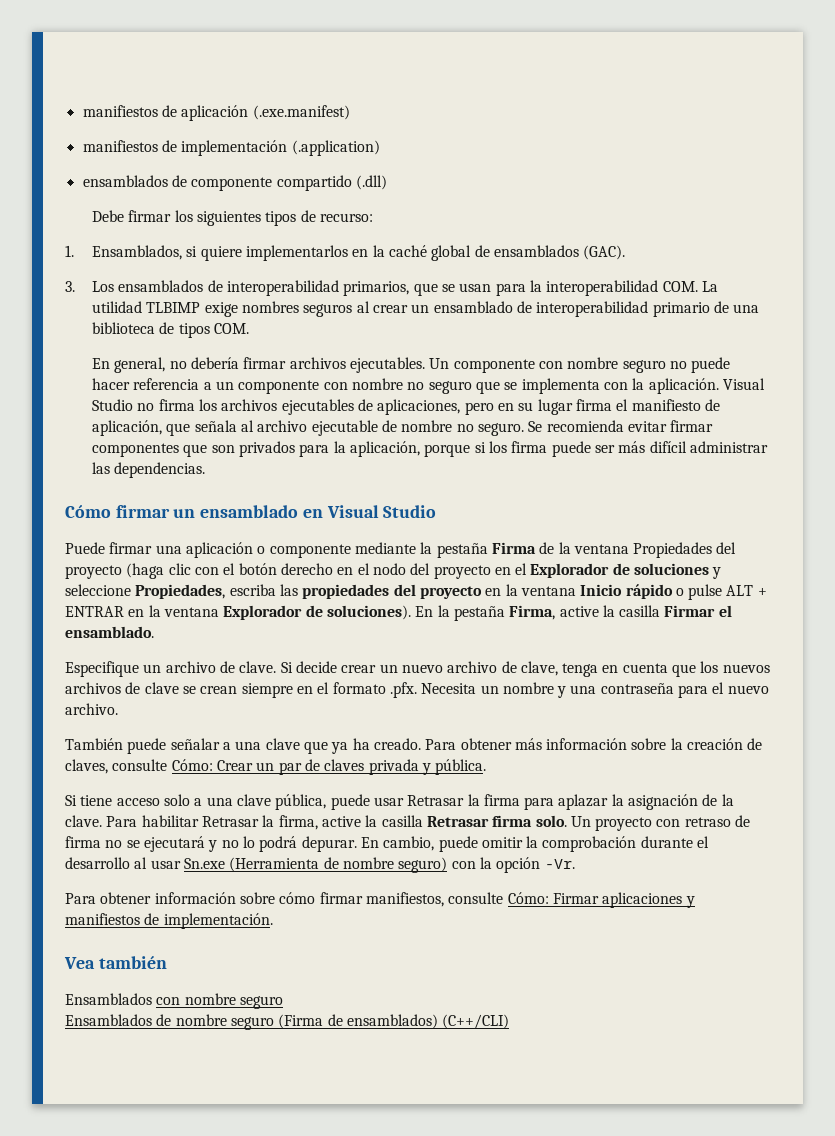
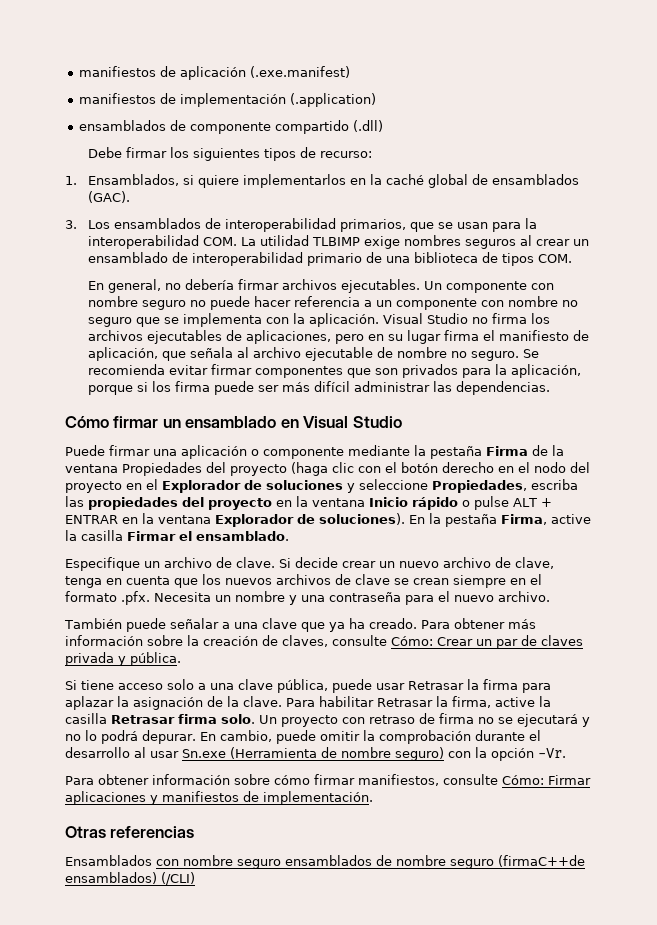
[64,956,167,969] Vea también -> [65,826,195,838] Otras referencias
[65,1014,152,1026] // Ensamblados -> [285,855,372,866] ensamblados
[278,1014,510,1029] (Firma de ensamblados) (C++/CLI) -> [498,855,585,867] [65,872,195,885] (firmaC++de ensamblados) (/CLI)

